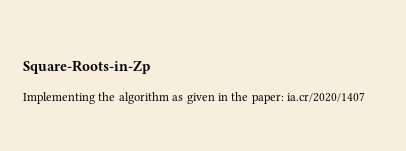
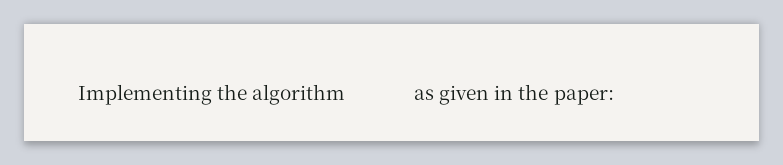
[23,60,150,74] Square-Roots-in-Zp // -> (78, 94) none
[287,92,365,102] ia.cr/2020/1407 -> (614, 97) none

